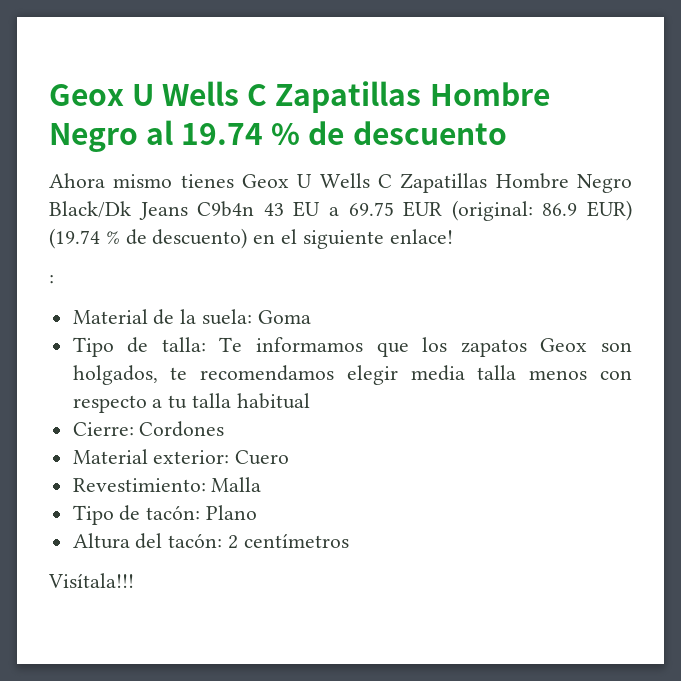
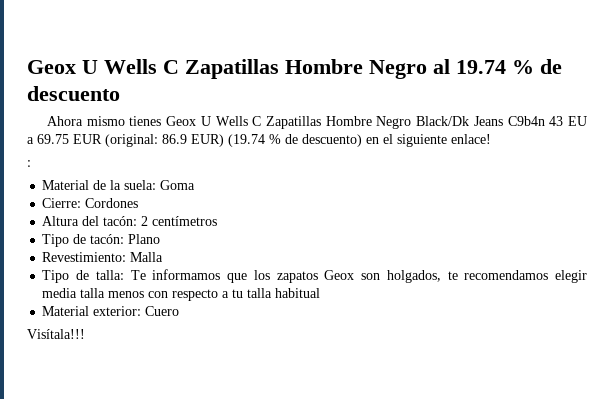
(311, 317) none -> [42,198,139,208] [42,216,218,226] [42,234,161,247] [42,252,164,262] // Cierre: Cordones // Altura del tacón: 2 centímetros // Tipo de tacón: Plano // Revestimiento: Malla
[72,421,225,437] // Cierre: Cordones -> (321, 293) none
[72,477,262,492] [72,505,258,525] [72,533,349,549] // Revestimiento: Malla // Tipo de tacón: Plano // Altura del tacón: 2 centímetros -> (180, 311) none

